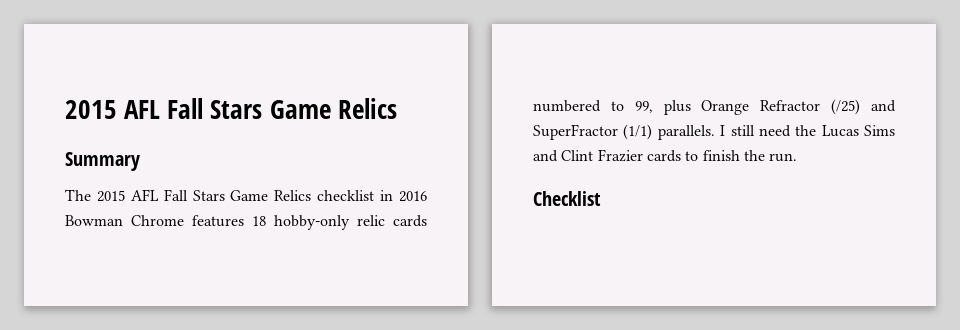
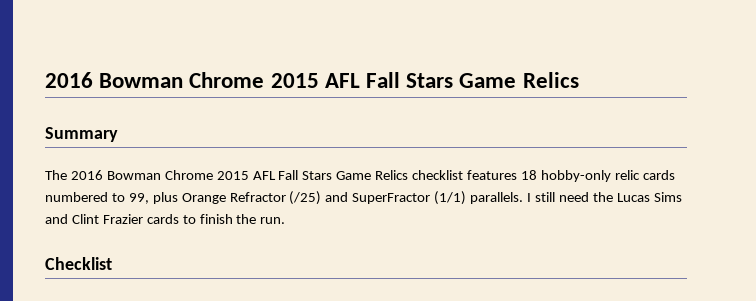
(65, 109) none -> [45,72,265,88] 2016 Bowman Chrome
(91, 195) none -> [70,170,213,180] 2016 Bowman Chrome
[380,190,427,202] [65,215,184,226] in 2016 Bowman Chrome -> (464, 175) none

